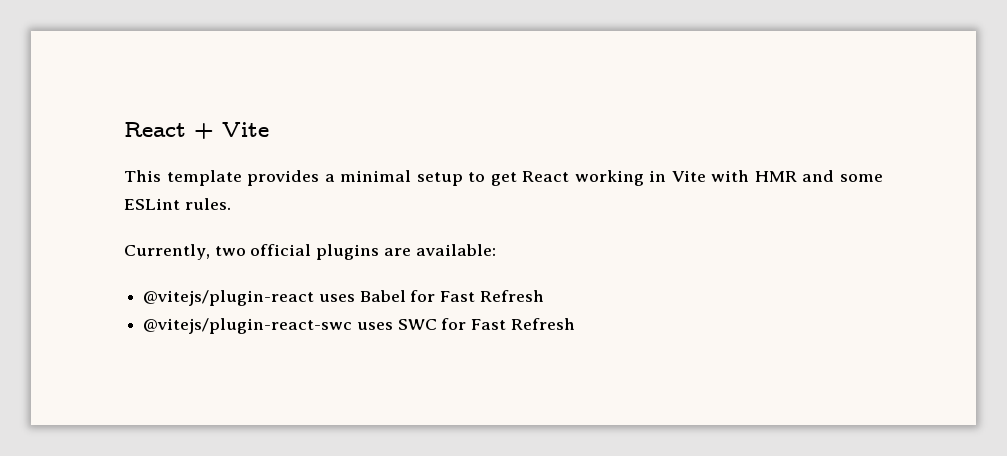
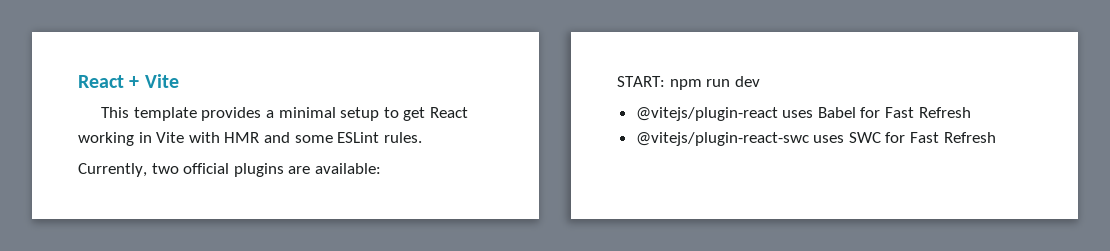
(496, 250) none -> [617,76,760,90] // START: npm run dev

